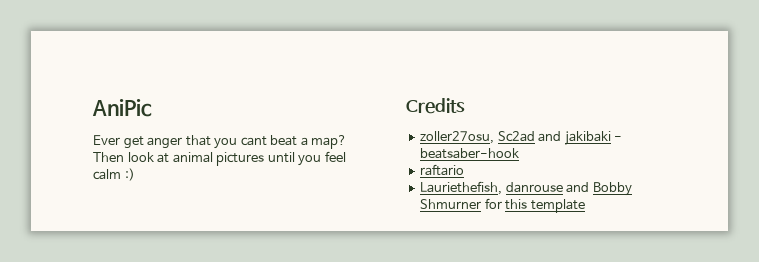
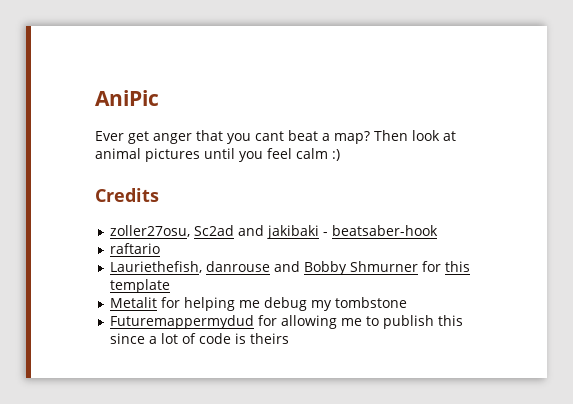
(585, 206) none -> [109,297,407,311] [109,315,463,329] [109,333,289,344] // Metalit for helping me debug my tombstone // Futuremappermydud for allowing me to publish this since a lot of code is theirs

